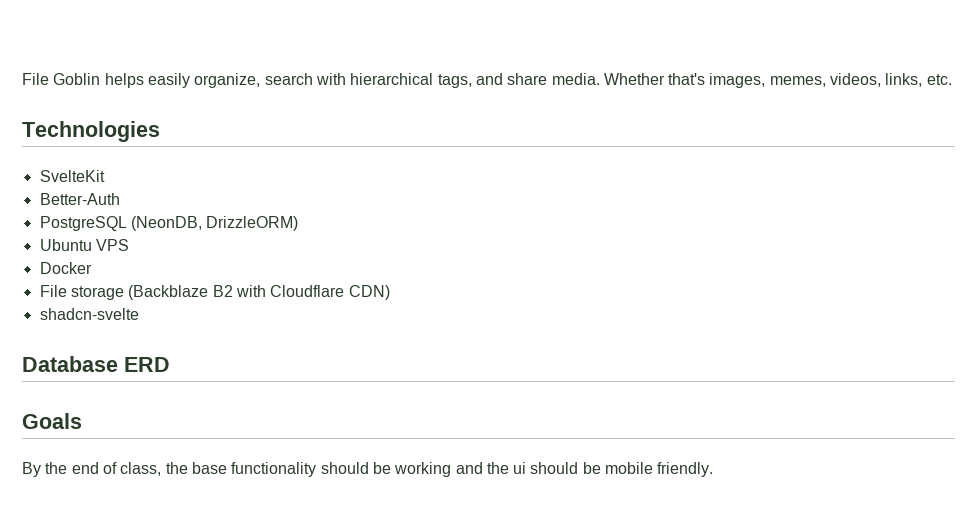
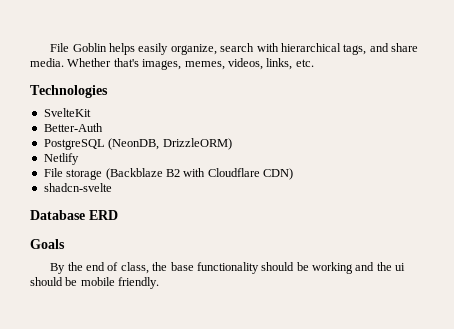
[39,239,129,251] [39,262,92,274] Ubuntu VPS // Docker -> [43,153,79,165] Netlify

